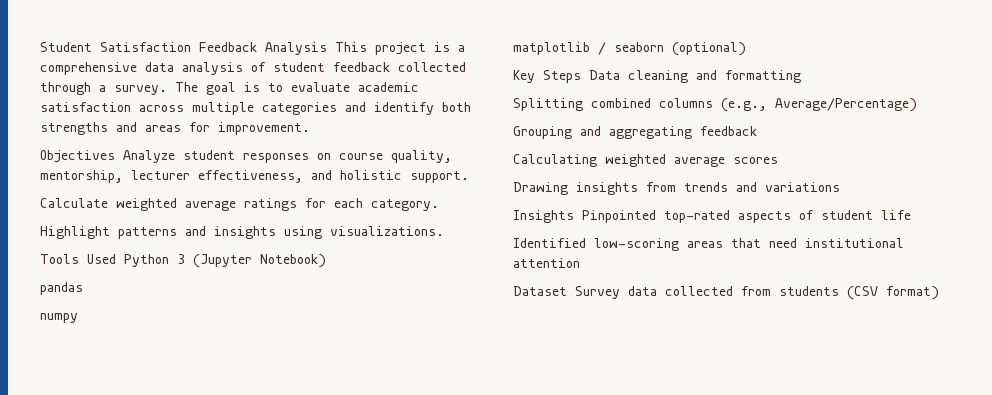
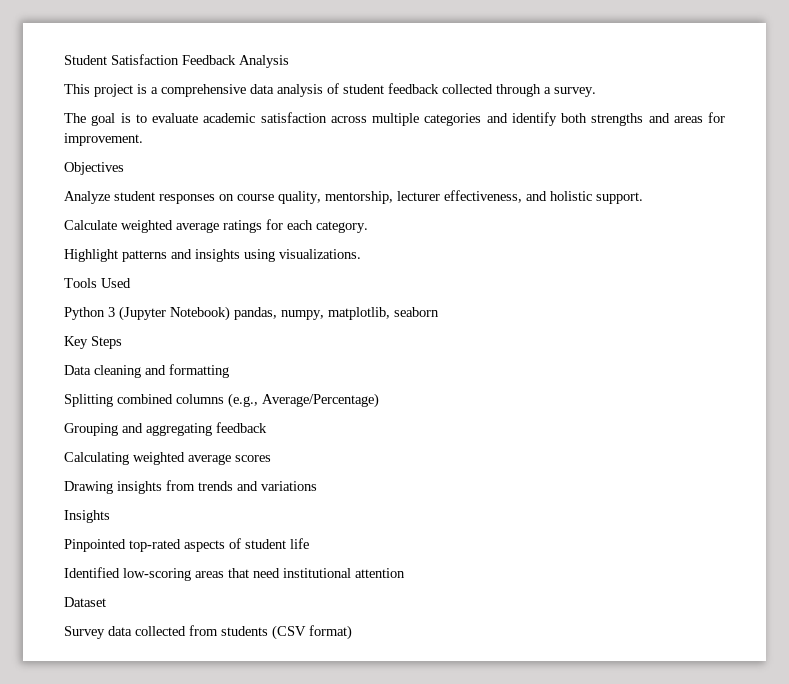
(327, 48) none -> (289, 61) //
(167, 90) none -> (596, 92) //
(115, 156) none -> (124, 168) //
(116, 259) none -> (131, 283) //
[40,282,83,295] [40,313,78,323] [513,42,606,55] // pandas // numpy // matplotlib / -> [234,307,390,320] pandas, numpy, matplotlib,
[672,42,746,56] (optional) -> (439, 312) none
(581, 76) none -> (122, 342) //
(574, 216) none -> (110, 516) //
(567, 291) none -> (106, 602) //

